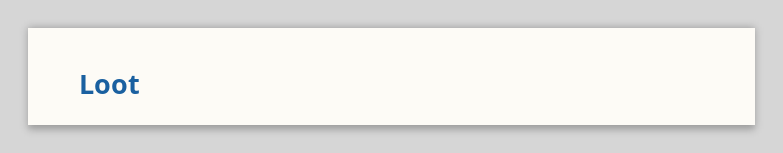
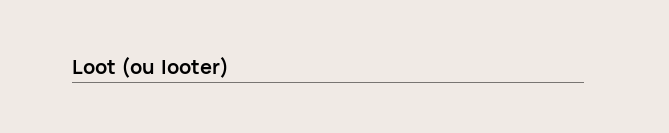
(140, 84) none -> [121,56,229,78] (ou looter)

